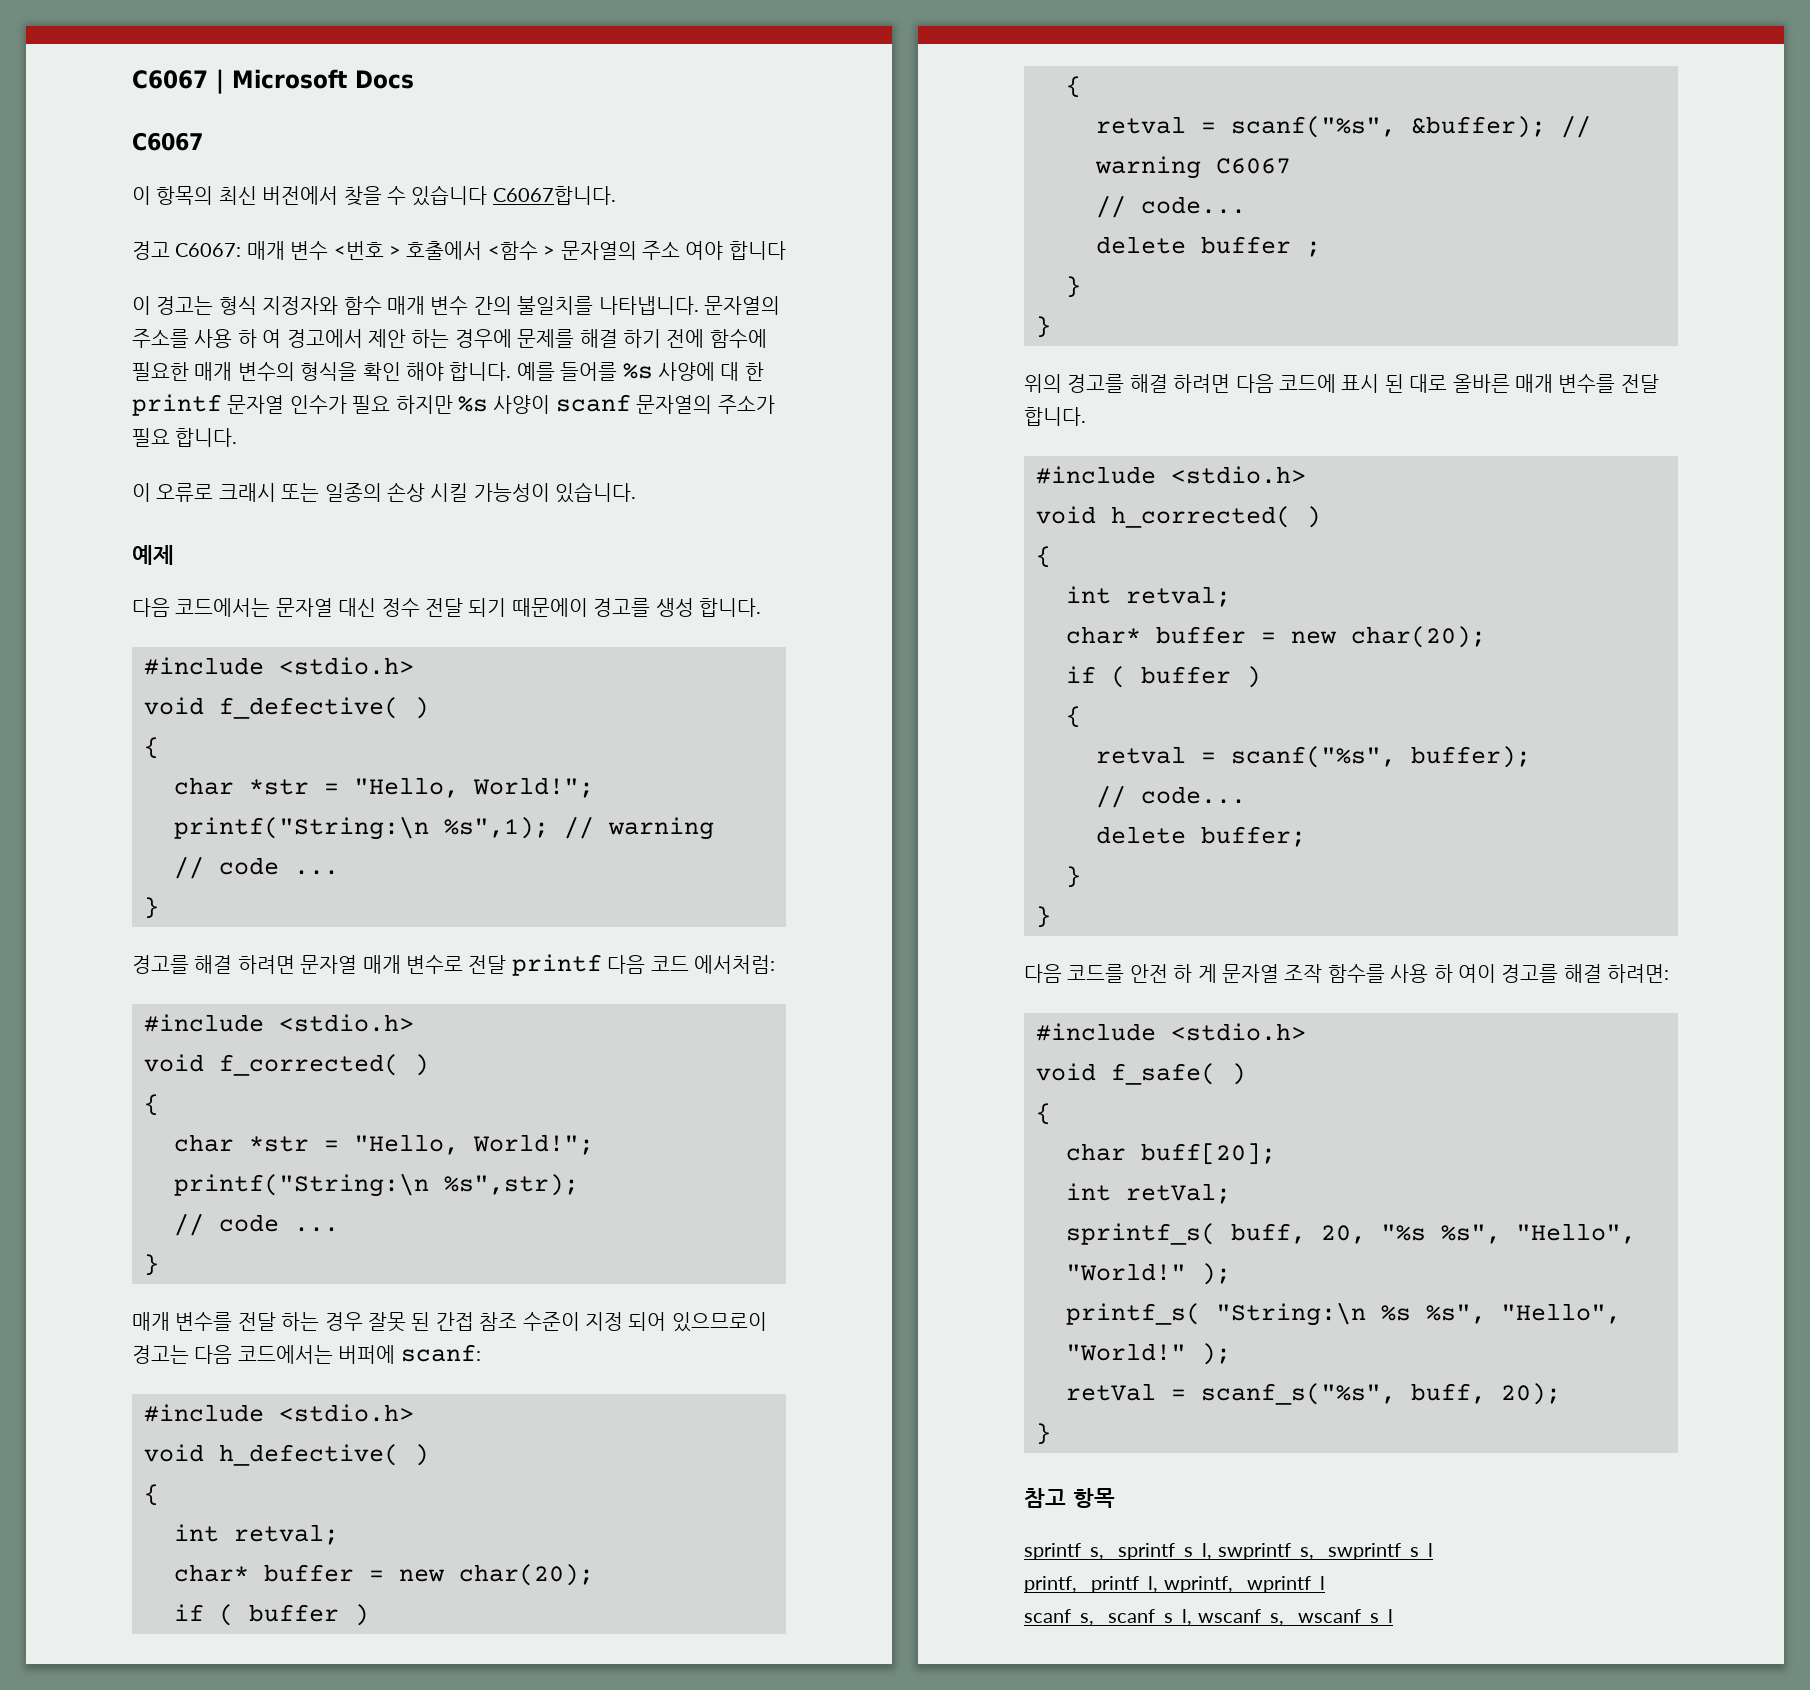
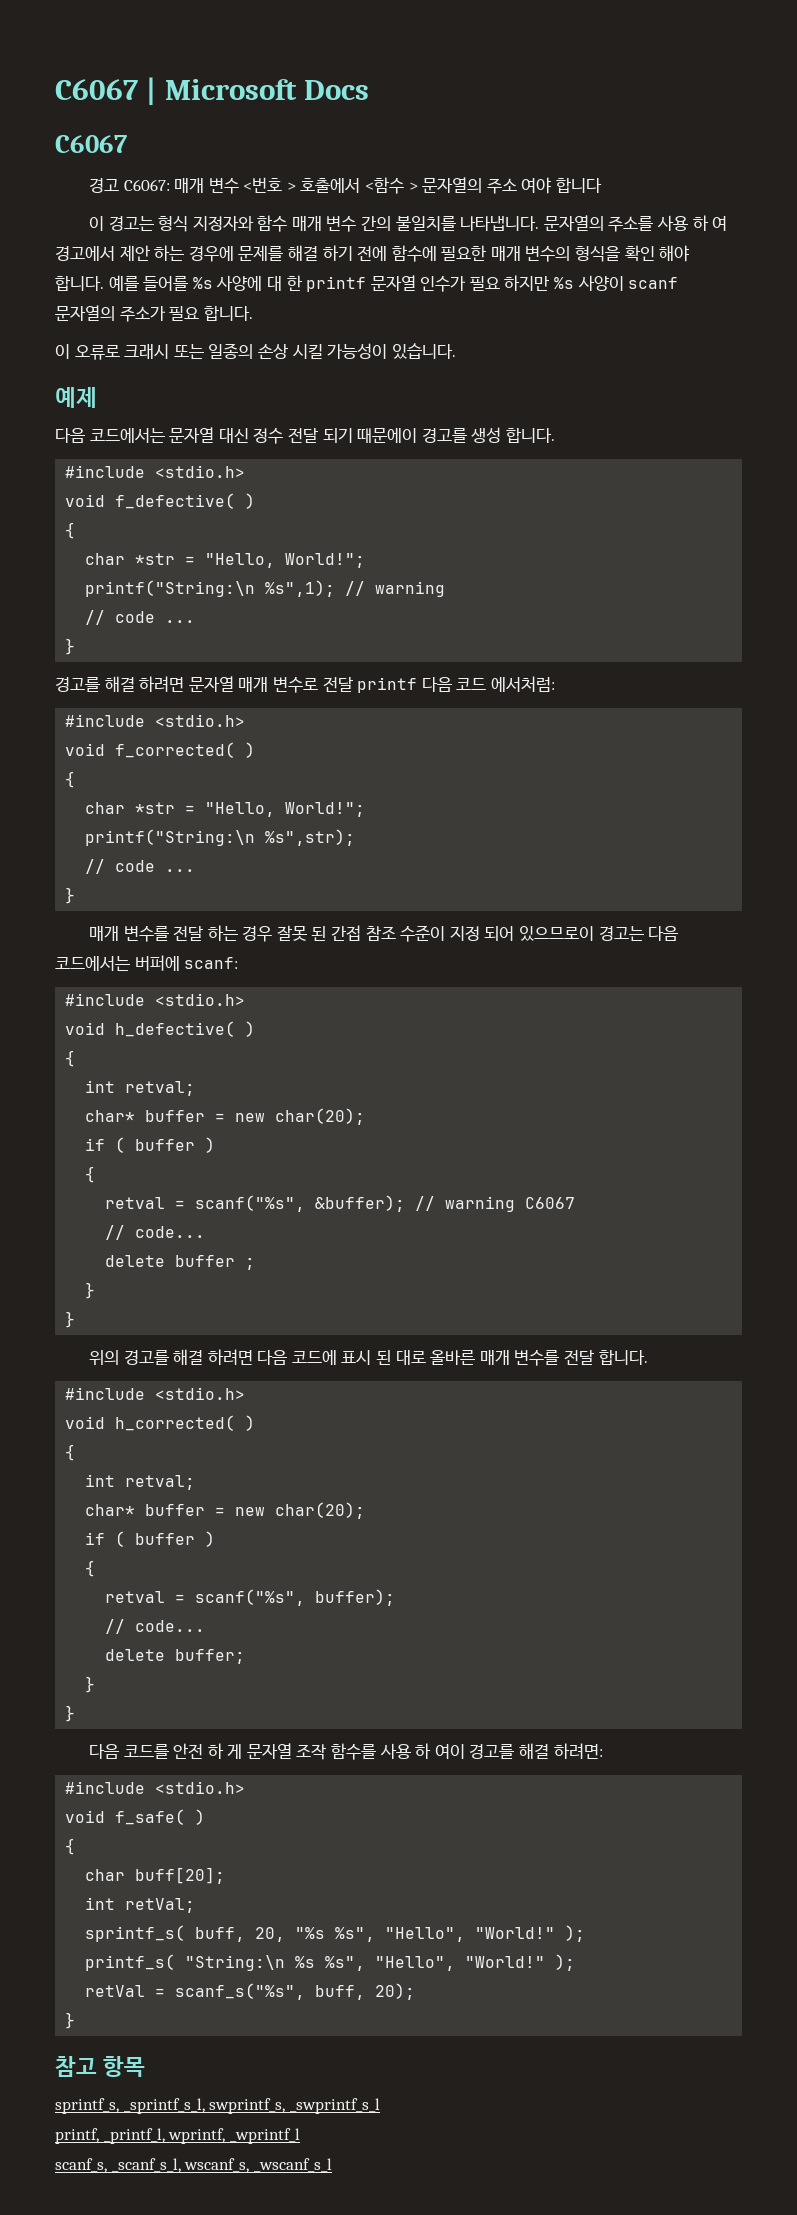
[132,185,616,206] // 이 항목의 최신 버전에서 찾을 수 있습니다 C6067합니다. -> (128, 144) none

